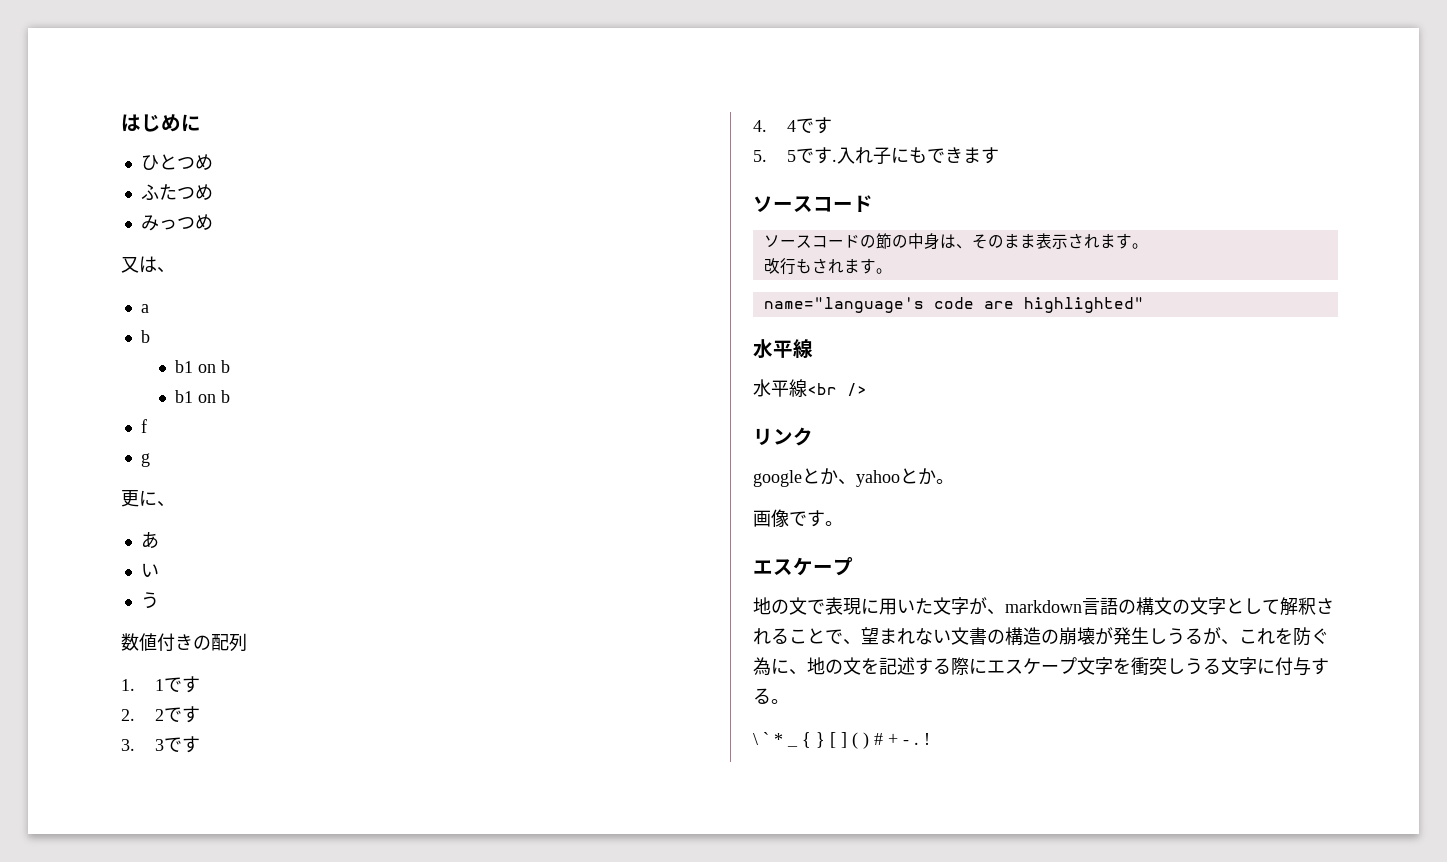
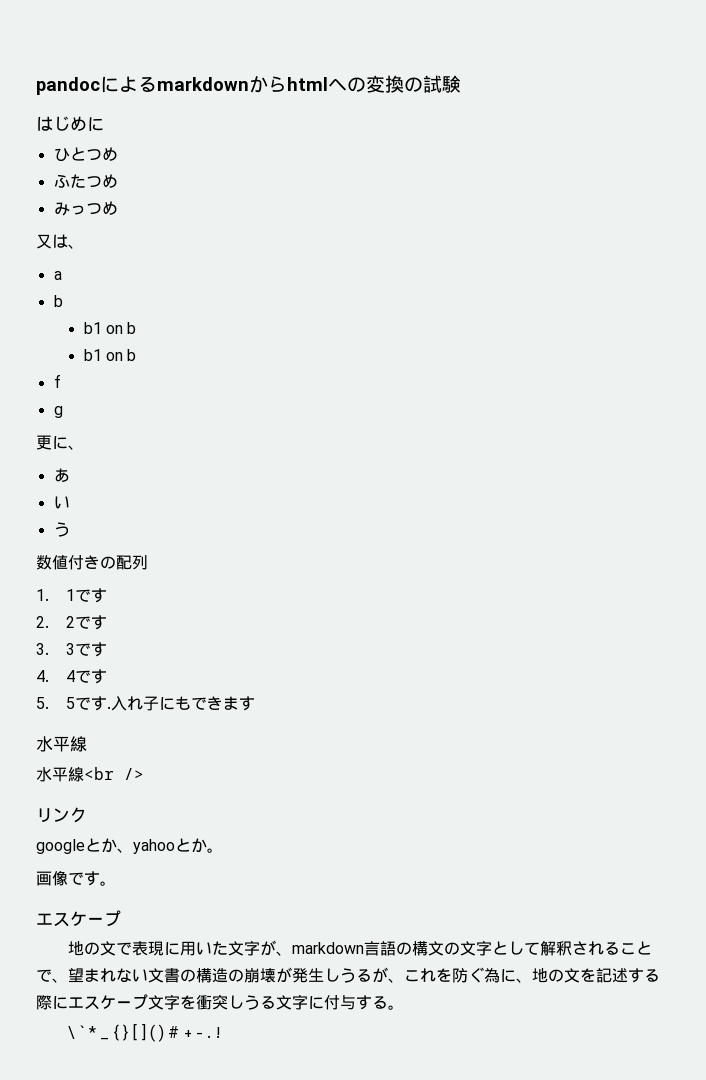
(121, 123) none -> [36,75,461,95] pandocによるmarkdownからhtmlへの変換の試験 //
[753,195,873,212] [763,233,1148,250] [763,258,892,275] [763,297,1144,313] // ソースコード // ソースコードの節の中身は、そのまま表示されます。 // 改行もされます。 // name="language's code are highlighted" -> (256, 703) none

